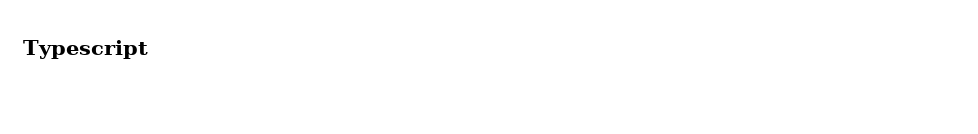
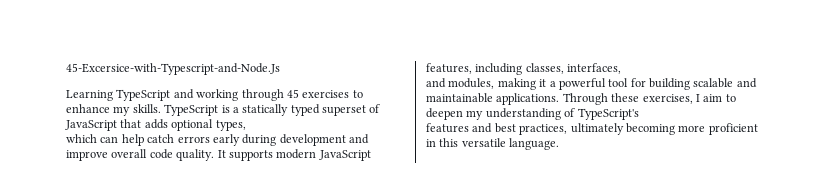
[23,40,148,59] Typescript -> [66,63,280,75] [66,89,363,101] [66,104,381,116] [65,119,246,131] [66,134,369,146] [66,149,371,161] [426,63,622,75] [426,78,757,90] [426,93,736,105] [426,108,639,120] [426,123,758,135] [426,138,560,150] 45-Excersice-with-Typescript-and-Node.Js // Learning TypeScript and working through 45 exercises to enhance my skills. TypeScript is a statically typed superset of JavaScript that adds optional types, // which can help catch errors early during development and improve overall code quality. It supports modern JavaScript features, including classes, interfaces, // and modules, making it a powerful tool for building scalable and maintainable applications. Through these exercises, I aim to deepen my understanding of TypeScript's // features and best practices, ultimately becoming more proficient in this versatile language.

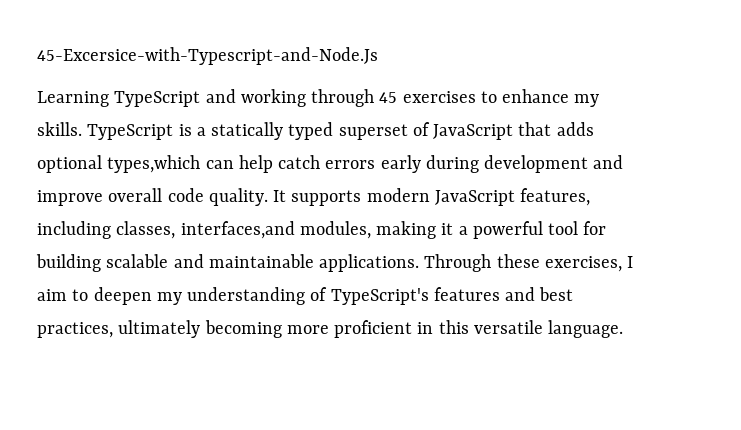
[215,120,246,131] [66,134,97,143] types, // which -> [107,155,201,173] types,which
[567,63,622,74] [426,78,446,88] interfaces, // and -> [180,221,295,239] interfaces,and
(639, 114) // -> (429, 296) none

